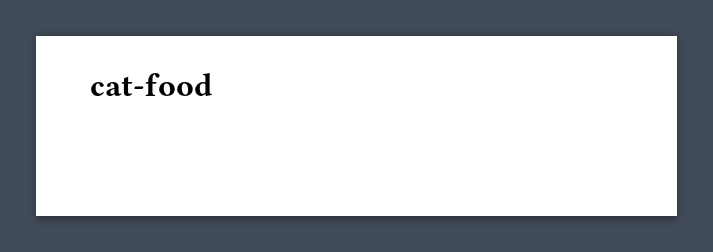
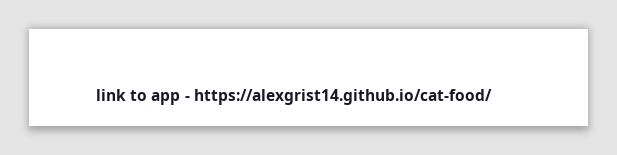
[90,73,212,96] cat-food -> [96,89,492,105] link to app - https://alexgrist14.github.io/cat-food/

